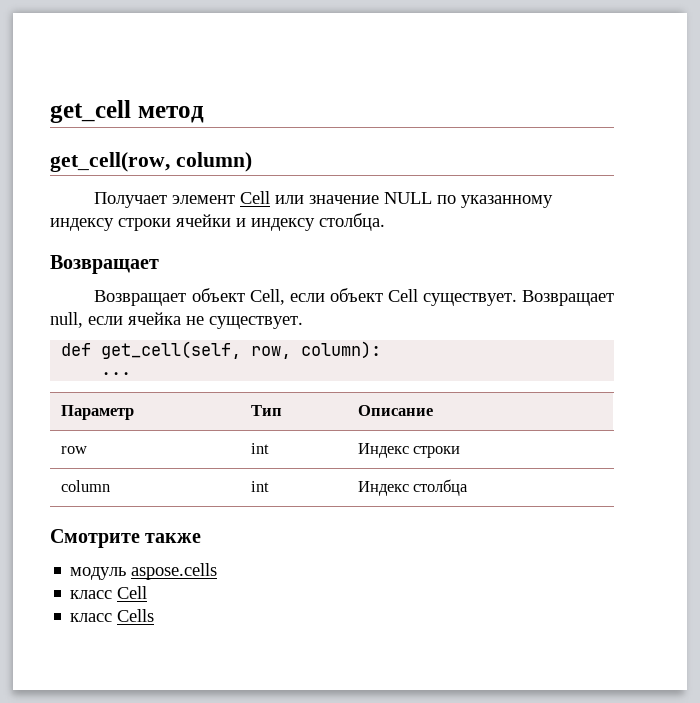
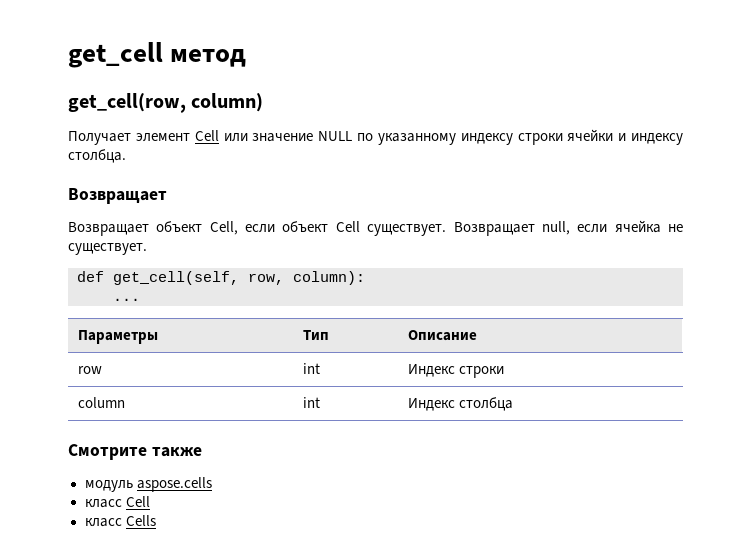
[60,405,134,420] Параметр -> [78,330,159,344] Параметры

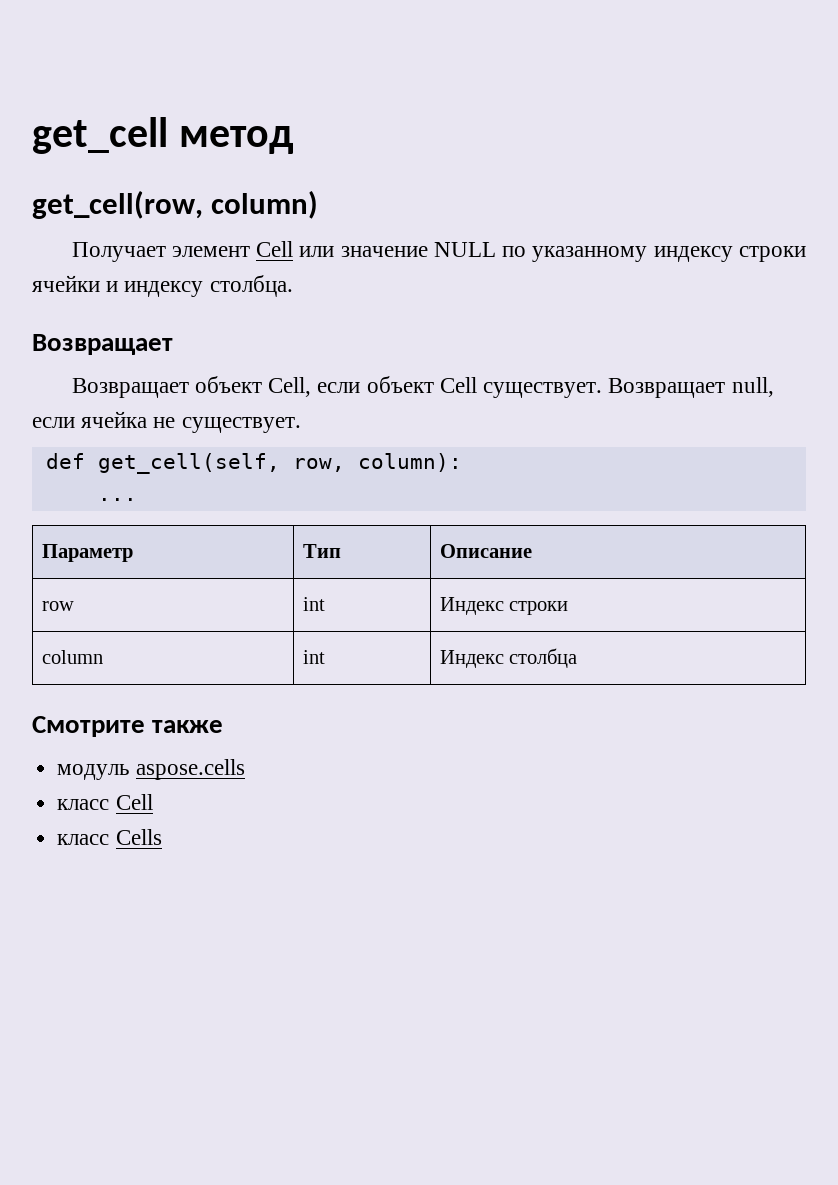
[78,330,159,344] Параметры -> [41,544,133,562] Параметр

